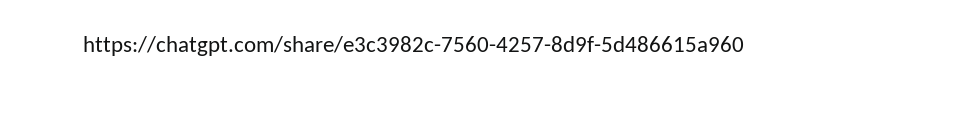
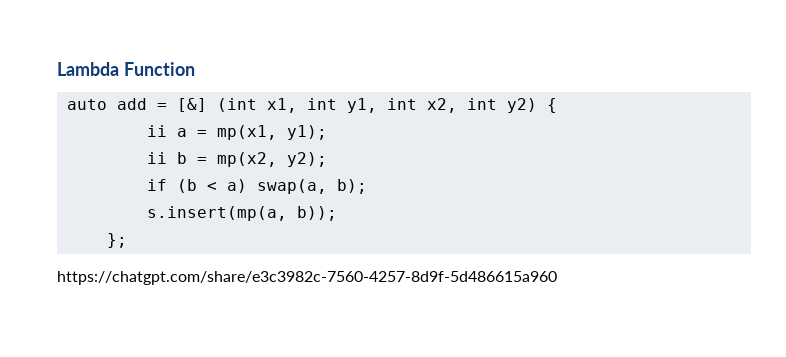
(83, 46) none -> [57,62,195,76] [66,98,557,113] [146,125,327,140] [146,152,327,167] [146,179,367,194] [146,206,337,221] [106,233,127,248] Lambda Function // auto add = [&] (int x1, int y1, int x2, int y2) { // ii a = mp(x1, y1); // ii b = mp(x2, y2); // if (b < a) swap(a, b); // s.insert(mp(a, b)); // }; //

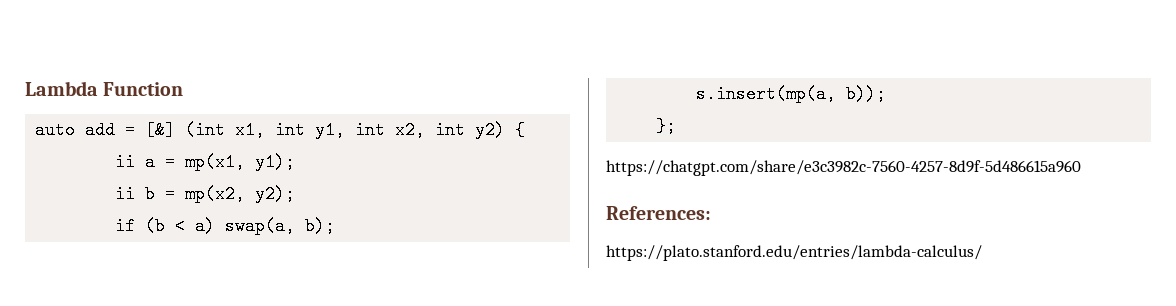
(557, 278) none -> [606,206,711,220] [606,245,982,261] // References: // https://plato.stanford.edu/entries/lambda-calculus/

